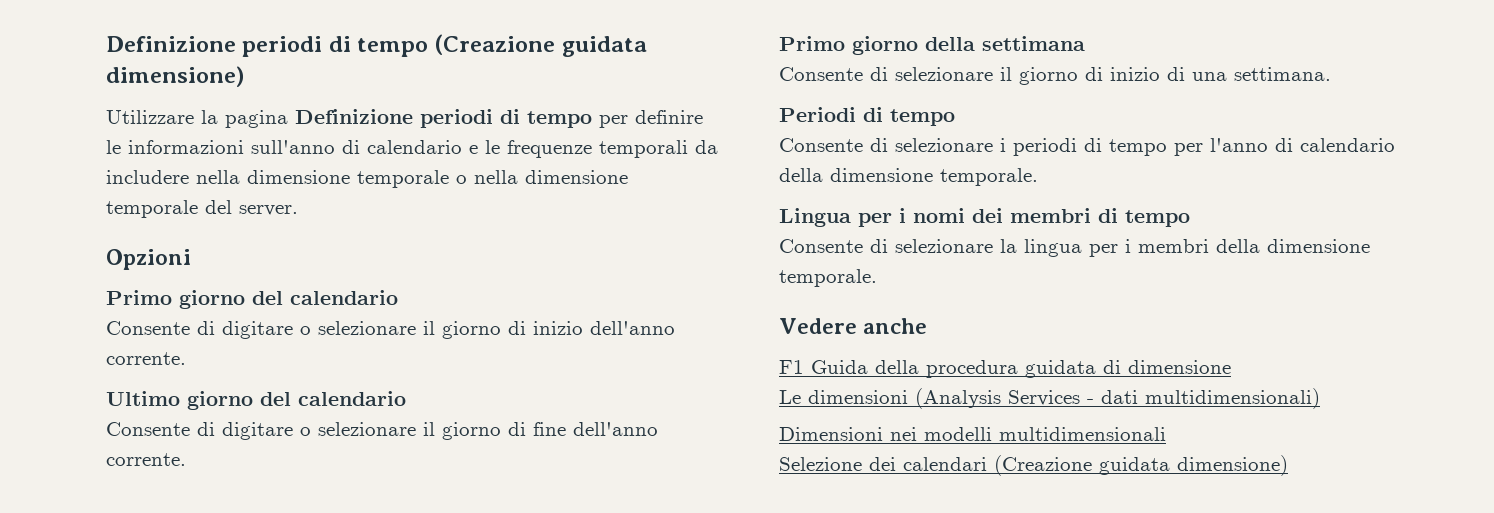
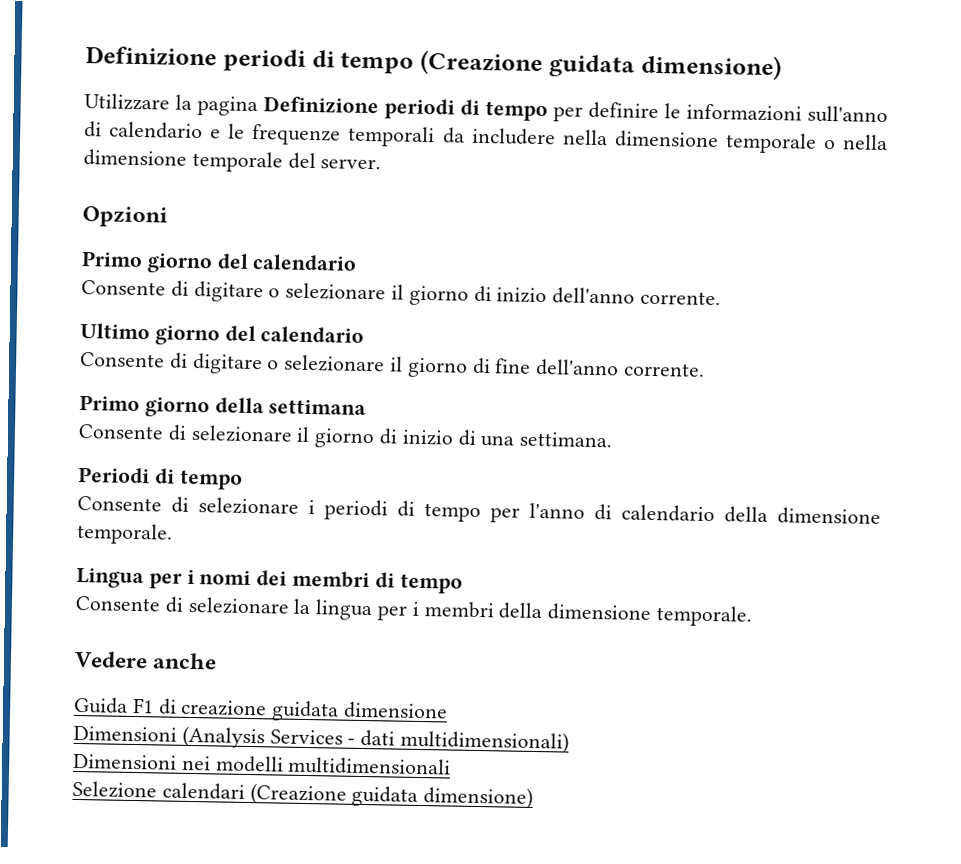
[779,360,1121,378] F1 Guida della procedura guidata di -> [74,696,340,722] Guida F1 di creazione guidata
[779,390,908,404] Le dimensioni -> [73,725,177,742] Dimensioni
[869,457,896,471] dei -> (157, 789) none

